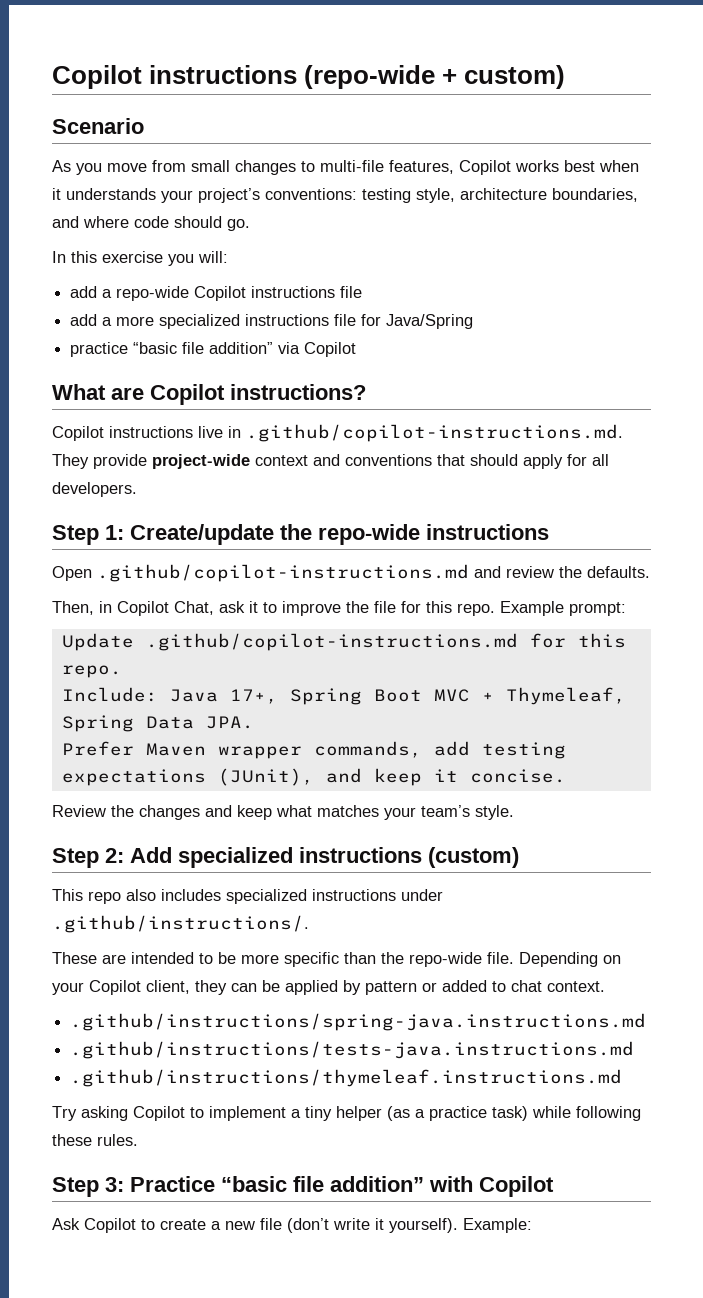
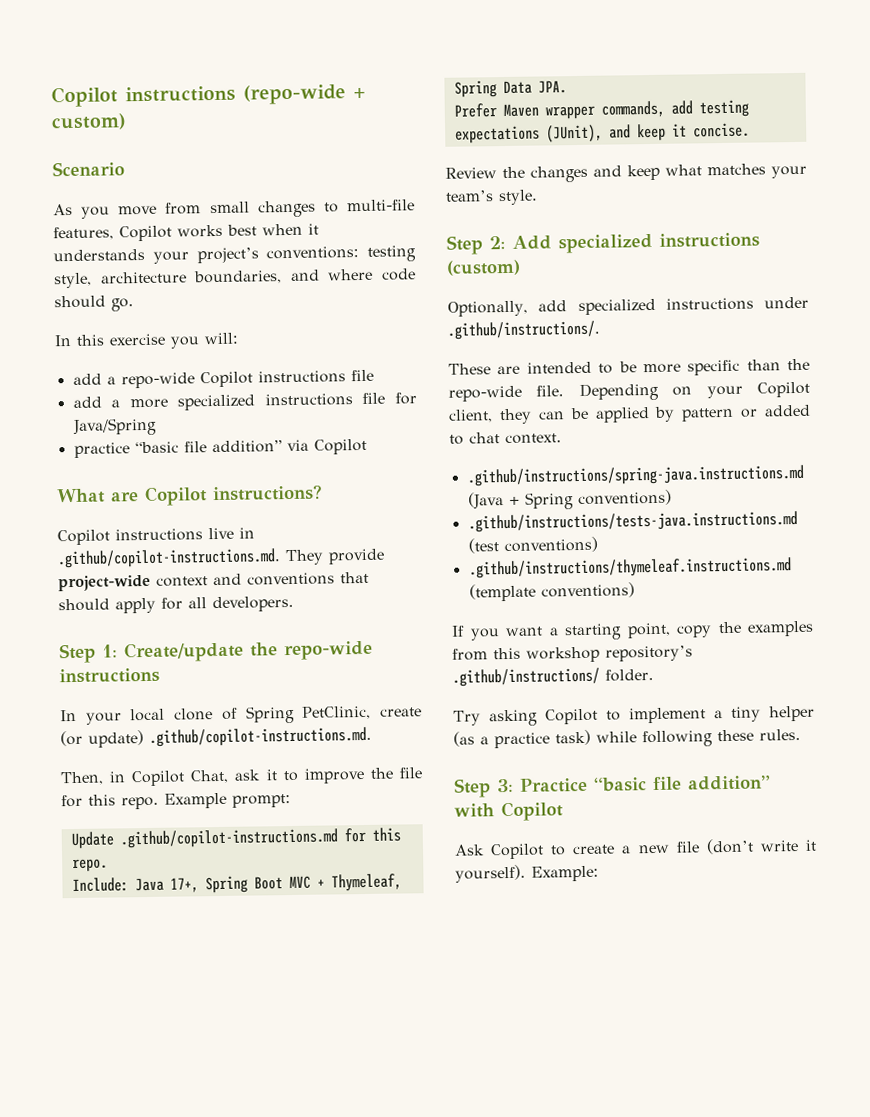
[52,564,650,582] Open .github/copilot-instructions.md and review the defaults. -> [60,705,423,725] [60,726,372,748] In your local clone of Spring PetClinic, create (or update) .github/copilot-instructions.md.
[52,889,221,904] This repo also includes -> [447,300,568,317] Optionally, add
(647, 1022) none -> [467,489,672,510] (Java + Spring conventions)
(635, 1050) none -> [467,536,598,554] (test conventions)
(623, 1078) none -> [468,582,635,602] [451,620,814,641] [452,645,693,663] [452,667,654,687] (template conventions) // If you want a starting point, copy the examples from this workshop repository’s .github/instructions/ folder.

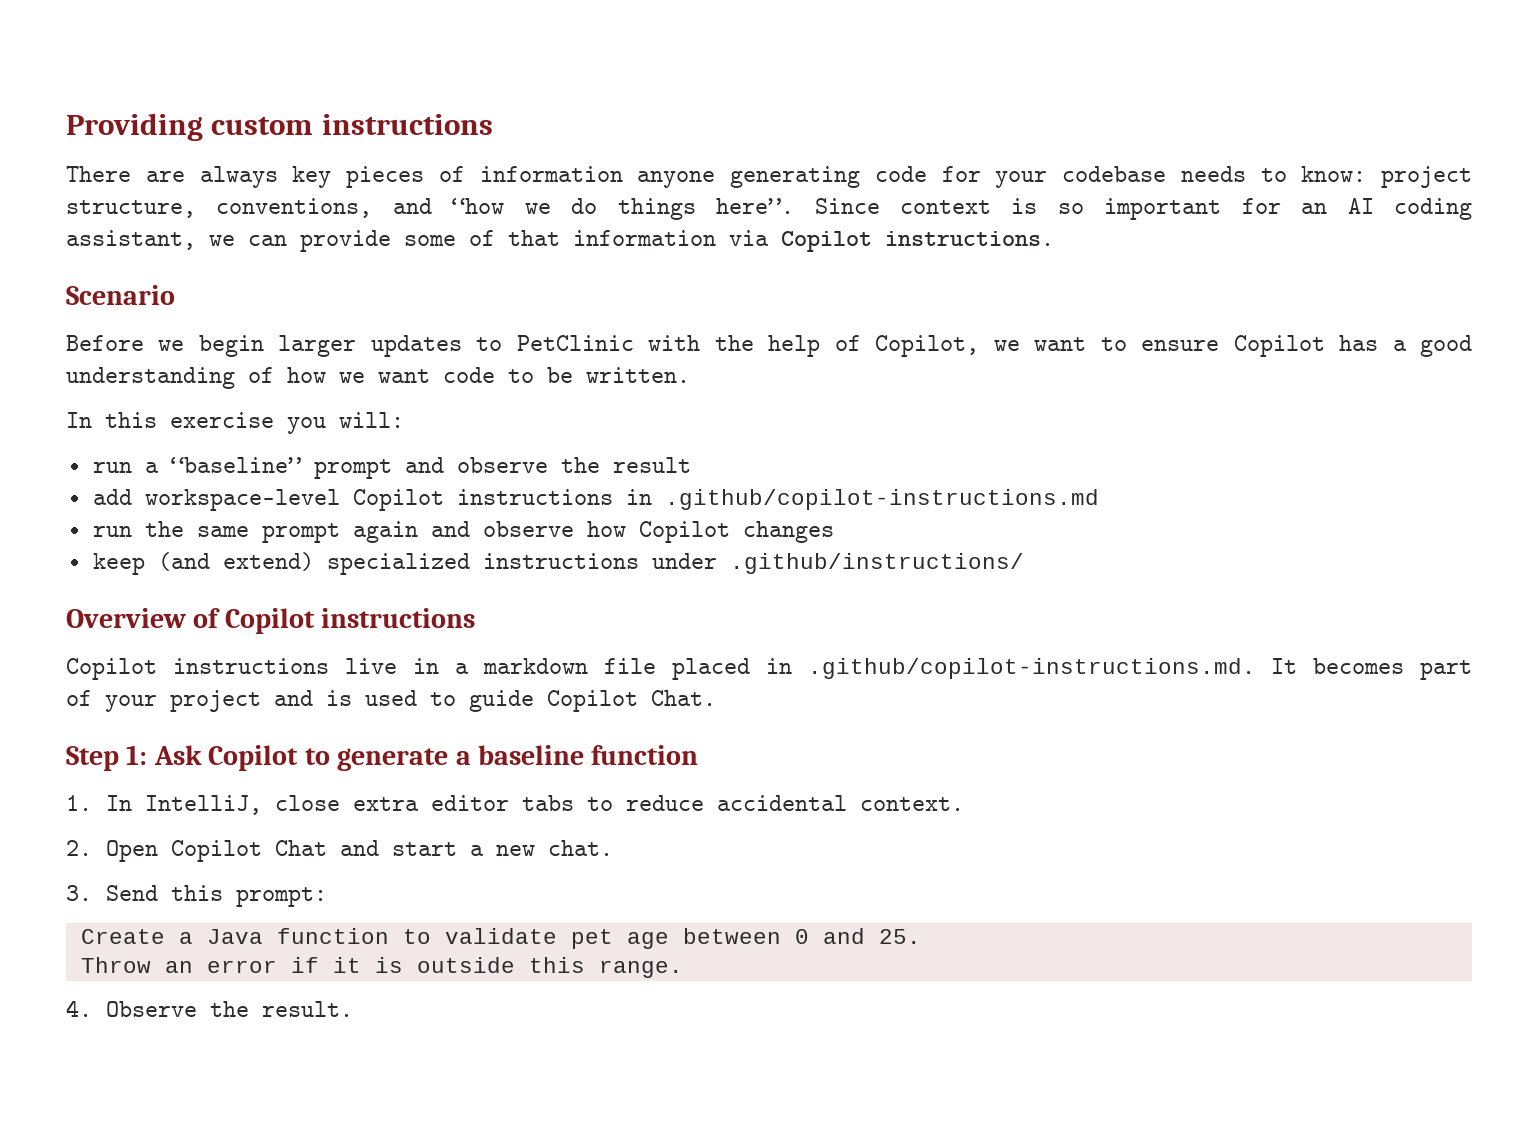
[51,84,366,108] [51,113,127,131] [52,161,125,177] [53,199,415,219] [53,223,319,242] [53,245,416,264] [54,268,416,289] [54,295,134,312] Copilot instructions (repo-wide + custom) // Scenario // As you move from small changes to multi-file features, Copilot works best when it understands your project’s conventions: testing style, architecture boundaries, and where code should go. -> [66,113,493,141] [66,166,1472,188] [66,198,1472,220] [66,230,1054,252] [66,285,175,305] [66,335,1472,357] [66,367,690,389] Providing custom instructions // There are always key pieces of information anyone generating code for your codebase needs to know: project structure, conventions, and “how we do things here”. Since context is so important for an AI coding assistant, we can provide some of that information via Copilot instructions. // Scenario // Before we begin larger updates to PetClinic with the help of Copilot, we want to ensure Copilot has a good understanding of how we want code to be written.
[72,369,374,389] [72,392,417,411] [72,417,157,436] [73,438,367,458] [57,484,323,506] [57,527,255,546] [57,548,385,569] [58,571,369,592] [58,595,294,614] [59,640,373,664] [59,667,160,684] [60,705,423,725] [60,726,372,748] [60,767,423,787] [61,792,291,810] [70,827,401,850] [71,858,108,873] [71,873,402,894] [453,80,567,98] [453,99,749,120] [454,122,750,144] [445,163,807,183] [445,189,538,206] [446,232,760,255] [446,259,521,276] [447,296,809,317] [447,320,600,340] [448,358,810,376] [448,381,810,402] [448,404,811,425] [449,432,562,445] [466,464,804,487] [467,489,672,510] [467,510,798,533] [467,536,598,554] [468,557,792,579] [468,582,635,602] [451,620,814,641] [452,645,693,663] [452,667,654,687] [453,705,815,727] [453,728,801,749] [454,775,771,798] [454,801,563,822] [454,838,817,860] [455,864,600,883] add a repo-wide Copilot instructions file // add a more specialized instructions file for Java/Spring // practice “basic file addition” via Copilot // What are Copilot instructions? // Copilot instructions live in .github/copilot-instructions.md. They provide project-wide context and conventions that should apply for all developers. // Step 1: Create/update the repo-wide instructions // In your local clone of Spring PetClinic, create (or update) .github/copilot-instructions.md. // Then, in Copilot Chat, ask it to improve the file for this repo. Example prompt: // Update .github/copilot-instructions.md for this repo. // Include: Java 17+, Spring Boot MVC + Thymeleaf, Spring Data JPA. // Prefer Maven wrapper commands, add testing expectations (JUnit), and keep it concise. // Review the changes and keep what matches your team’s style. // Step 2: Add specialized instructions (custom) // Optionally, add specialized instructions under .github/instructions/. // These are intended to be more specific than the repo-wide file. Depending on your Copilot client, they can be applied by pattern or added to chat context. // .github/instructions/spring-java.instructions.md (Java + Spring conventions) // .github/instructions/tests-java.instructions.md (test conventions) // .github/instructions/thymeleaf.instructions.md (template conventions) // If you want a starting point, copy the examples from this workshop repository’s .github/instructions/ folder. // Try asking Copilot to implement a tiny helper (as a practice task) while following these rules. // Step 3: Practice “basic file addition” with Copilot // Ask Copilot to create a new file (don’t write it yourself). Example: -> [92,457,691,479] [92,489,1099,511] [92,521,834,543] [92,552,1024,575] [66,608,476,634] [66,658,1472,680] [66,690,716,712] [66,745,699,771] [66,795,965,815] [66,840,614,862] [66,885,328,907] [80,928,921,949] [80,957,683,978] [66,1000,354,1017] run a “baseline” prompt and observe the result // add workspace-level Copilot instructions in .github/copilot-instructions.md // run the same prompt again and observe how Copilot changes // keep (and extend) specialized instructions under .github/instructions/ // Overview of Copilot instructions // Copilot instructions live in a markdown file placed in .github/copilot-instructions.md. It becomes part of your project and is used to guide Copilot Chat. // Step 1: Ask Copilot to generate a baseline function // 1. In IntelliJ, close extra editor tabs to reduce accidental context. // 2. Open Copilot Chat and start a new chat. // 3. Send this prompt: // Create a Java function to validate pet age between 0 and 25. // Throw an error if it is outside this range. // 4. Observe the result.

